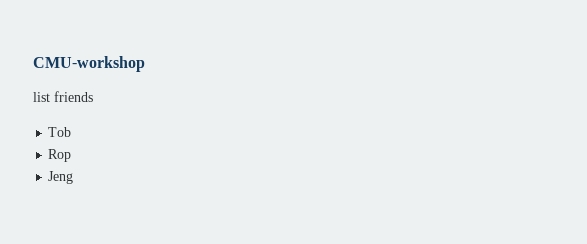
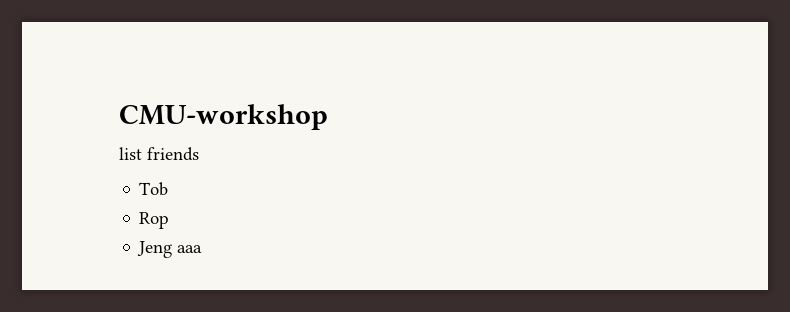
(74, 177) none -> [177,245,203,253] aaa

